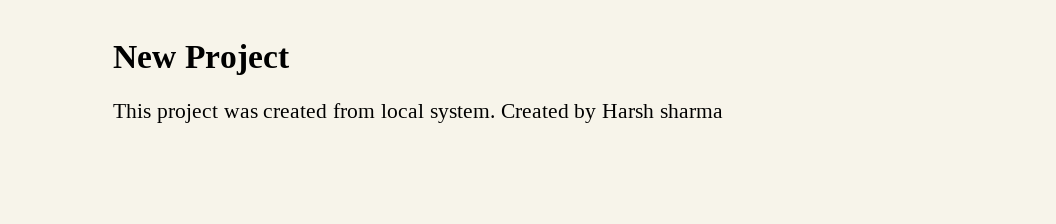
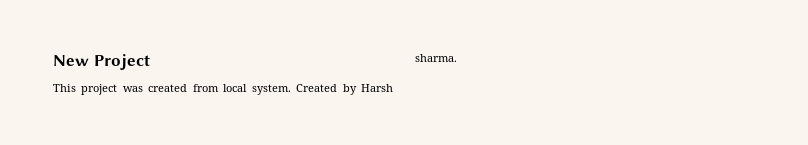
[660,104,724,118] sharma -> [415,54,457,62] sharma.

